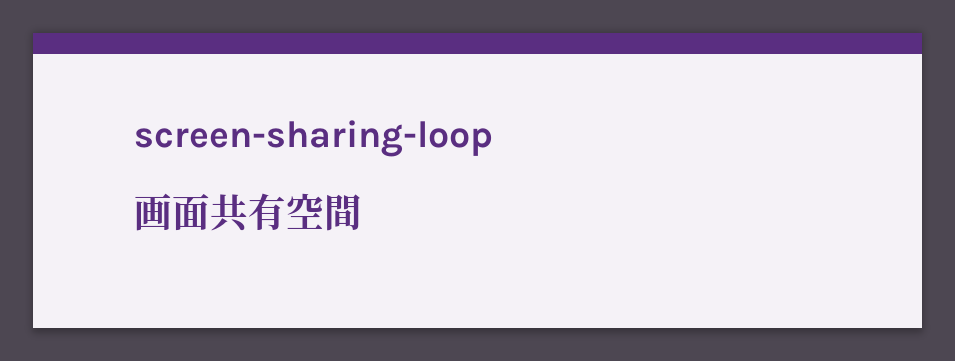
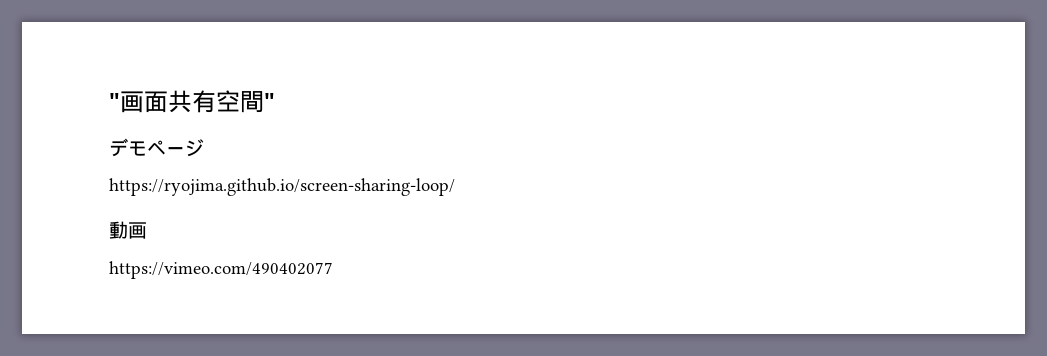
[134,120,493,157] screen-sharing-loop // -> [109,93,120,110] "
(362, 212) none -> [264,93,275,110] [109,138,204,157] [109,178,455,196] [109,221,147,239] [109,261,333,279] " // デモページ // https://ryojima.github.io/screen-sharing-loop/ // 動画 // https://vimeo.com/490402077

